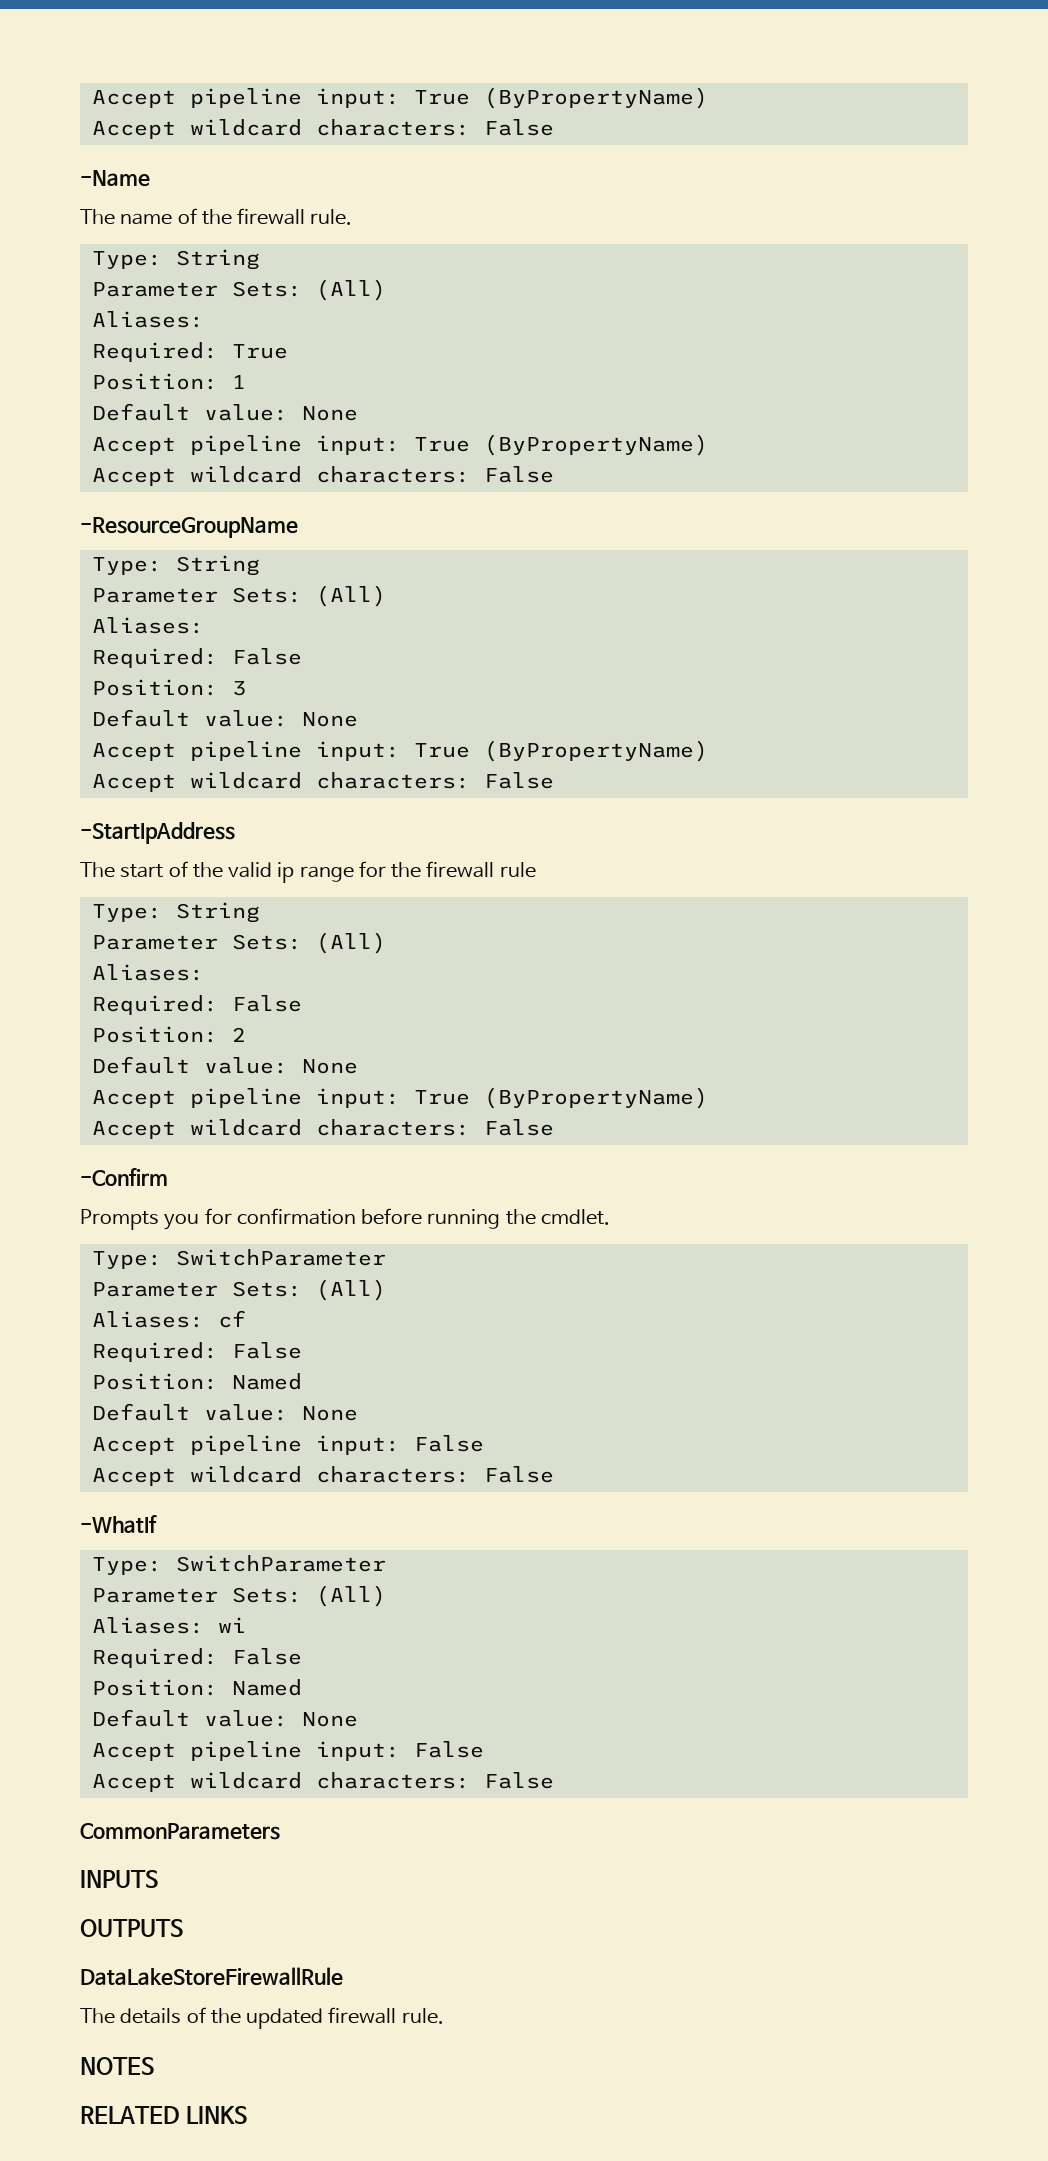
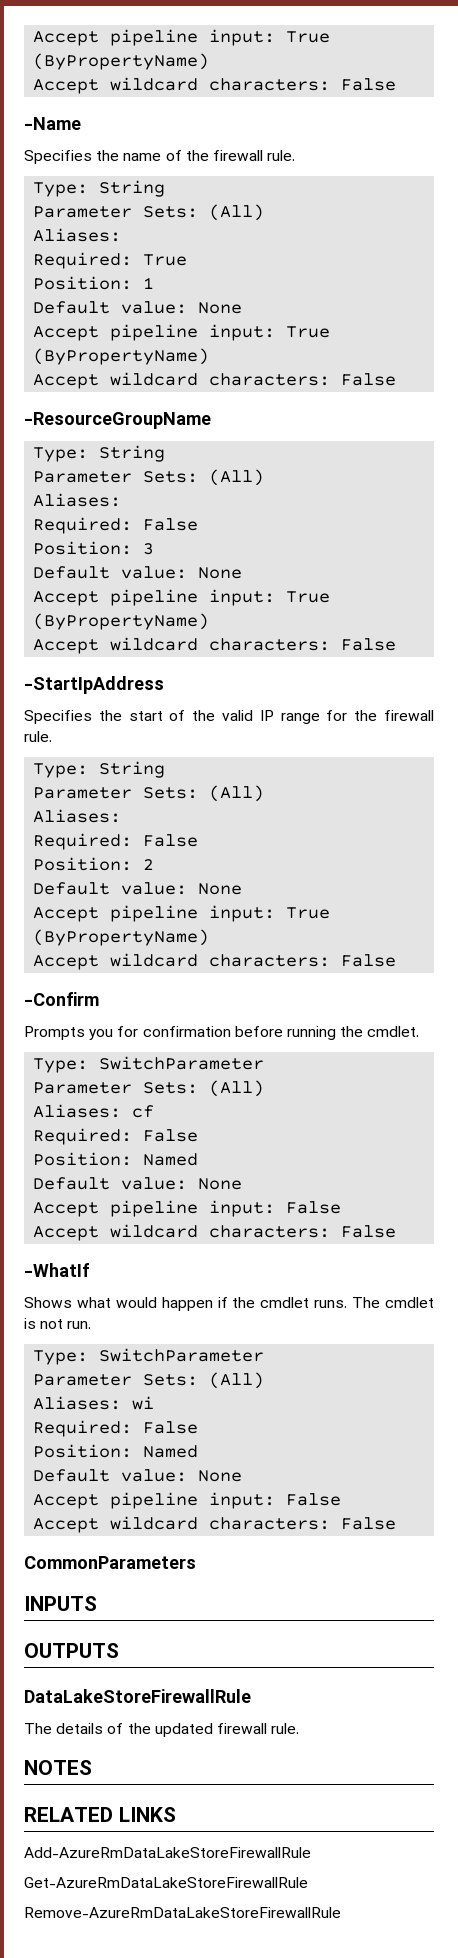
[80,209,115,225] The -> [24,150,120,164] Specifies the
[80,862,115,878] The -> [24,710,122,724] Specifies the
[277,862,295,883] ip -> [259,710,274,721] IP
[499,862,536,878] rule -> [24,731,52,742] rule.
(157, 1524) none -> [24,1297,435,1311] [24,1318,92,1329] // Shows what would happen if the cmdlet runs. The cmdlet is not run.
(249, 2115) none -> [24,1847,311,1858] [24,1877,308,1888] [24,1907,341,1918] // Add-AzureRmDataLakeStoreFirewallRule // Get-AzureRmDataLakeStoreFirewallRule // Remove-AzureRmDataLakeStoreFirewallRule

